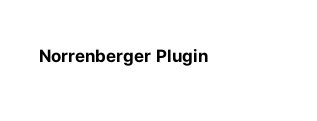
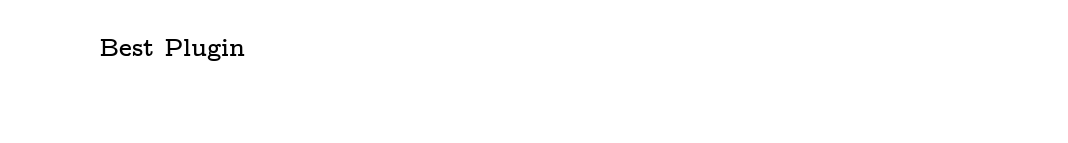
[39,49,151,66] Norrenberger -> [99,39,154,56] Best

